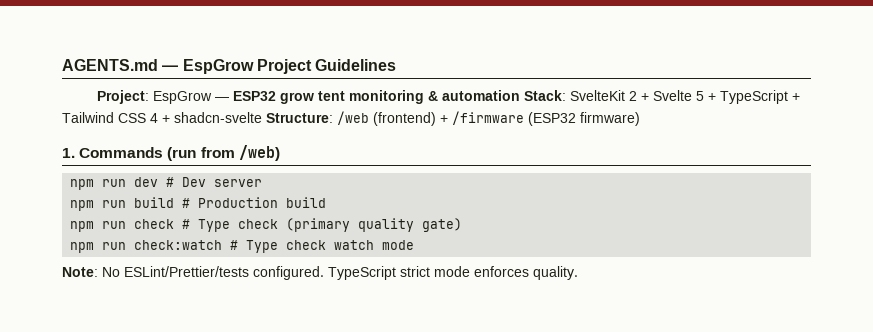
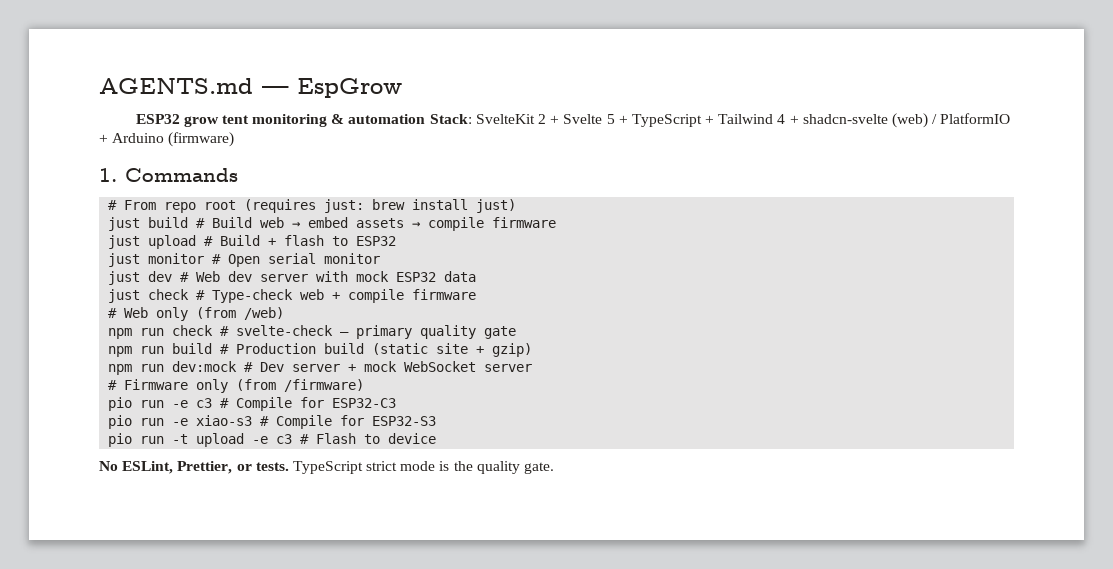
[256,59,397,74] [97,90,230,104] Project Guidelines // Project: EspGrow — -> (402, 88) //
[118,113,146,123] CSS -> (774, 119) none
[266,111,640,126] [62,145,280,161] [70,177,263,190] Structure: /web (frontend) + /firmware (ESP32 firmware) // 1. Commands (run from /web) // npm run dev # Dev server -> [892,113,1011,128] [99,132,235,147] [99,168,238,182] [108,199,517,213] [108,217,557,231] [108,235,397,249] [108,253,381,267] [108,271,477,285] [108,289,477,303] [108,307,285,321] [108,325,517,339] (web) / PlatformIO + Arduino (firmware) // 1. Commands // # From repo root (requires just: brew install just) // just build # Build web → embed assets → compile firmware // just upload # Build + flash to ESP32 // just monitor # Open serial monitor // just dev # Web dev server with mock ESP32 data // just check # Type-check web + compile firmware // # Web only (from /web) // npm run check # svelte-check — primary quality gate
[70,218,463,232] [70,240,415,253] [62,266,578,280] // npm run check # Type check (primary quality gate) // npm run check:watch # Type check watch mode // Note: No ESLint/Prettier/tests configured. TypeScript strict mode enforces quality. -> [372,343,533,357] [108,361,533,375] [108,379,365,393] [108,397,397,411] [108,415,437,429] [108,433,437,447] [99,461,555,474] (static site + gzip) // npm run dev:mock # Dev server + mock WebSocket server // # Firmware only (from /firmware) // pio run -e c3 # Compile for ESP32-C3 // pio run -e xiao-s3 # Compile for ESP32-S3 // pio run -t upload -e c3 # Flash to device // No ESLint, Prettier, or tests. TypeScript strict mode is the quality gate.

